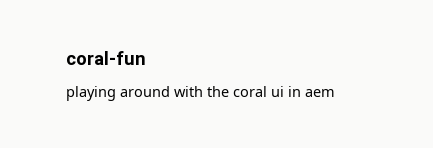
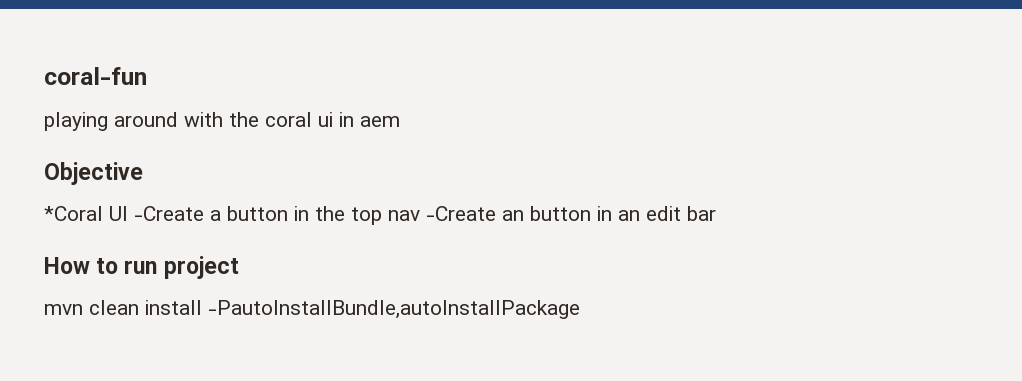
(335, 93) none -> [44,162,143,185] [44,206,716,225] [44,256,239,279] [44,300,580,319] // Objective // *Coral UI -Create a button in the top nav -Create an button in an edit bar // How to run project // mvn clean install -PautoInstallBundle,autoInstallPackage

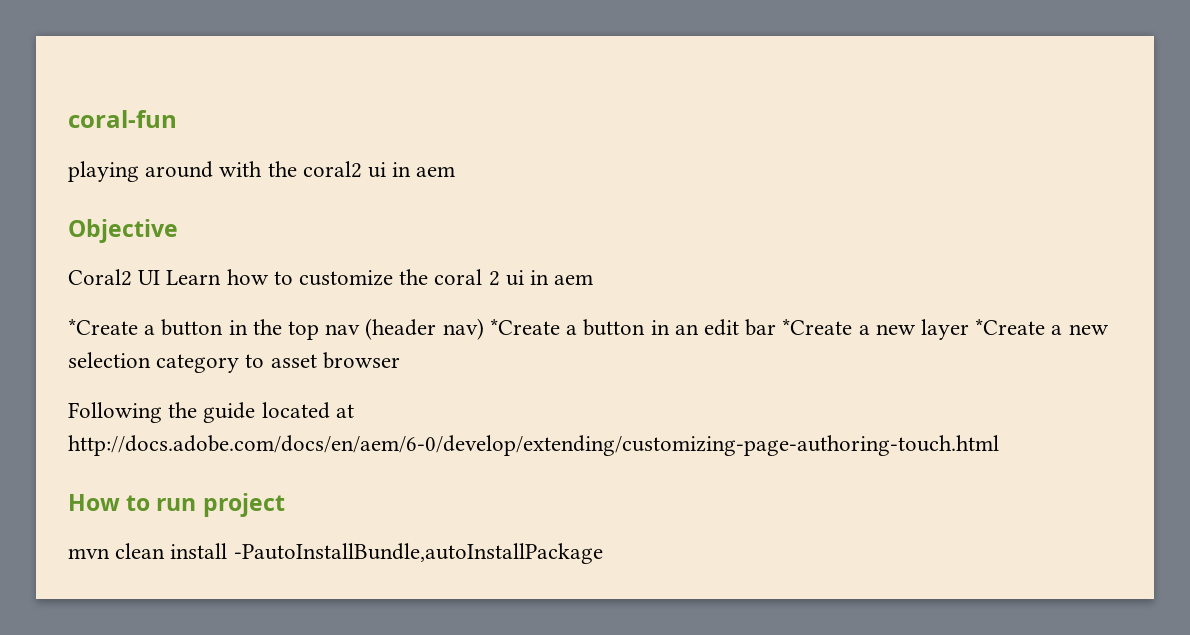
[265,112,312,127] coral -> [302,161,362,178] coral2
[44,206,204,221] *Coral UI -Create -> [68,269,594,286] [68,318,138,335] Coral2 UI Learn how to customize the coral 2 ui in aem // *Create
[426,206,524,221] -Create an -> [365,318,578,340] (header nav) *Create a
(716, 213) none -> [782,318,1109,340] [68,352,400,373] [68,402,354,423] [68,435,999,456] *Create a new layer *Create a new selection category to asset browser // Following the guide located at http://docs.adobe.com/docs/en/aem/6-0/develop/extending/customizing-page-authoring-touch.html

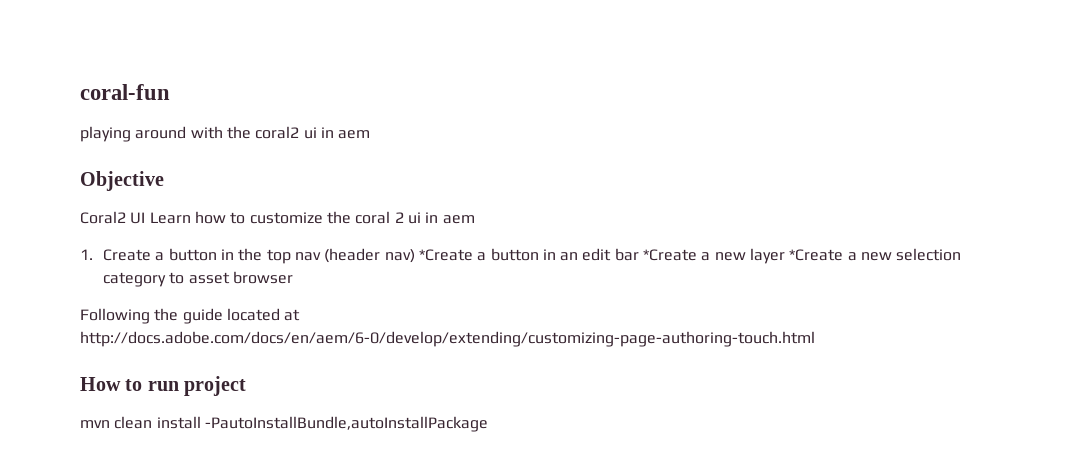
[68,318,138,335] *Create -> [80,249,151,261] 1. Create

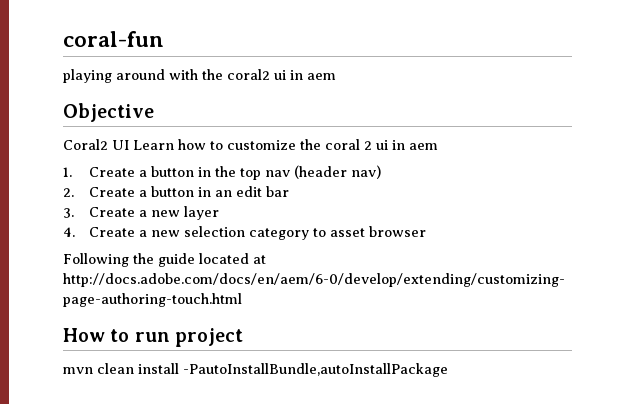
[418,249,473,261] *Create -> [63,187,136,197] // 2. Create
[643,249,698,261] *Create -> [63,207,136,218] // 3. Create
[789,249,844,261] *Create -> [63,227,136,237] // 4. Create

